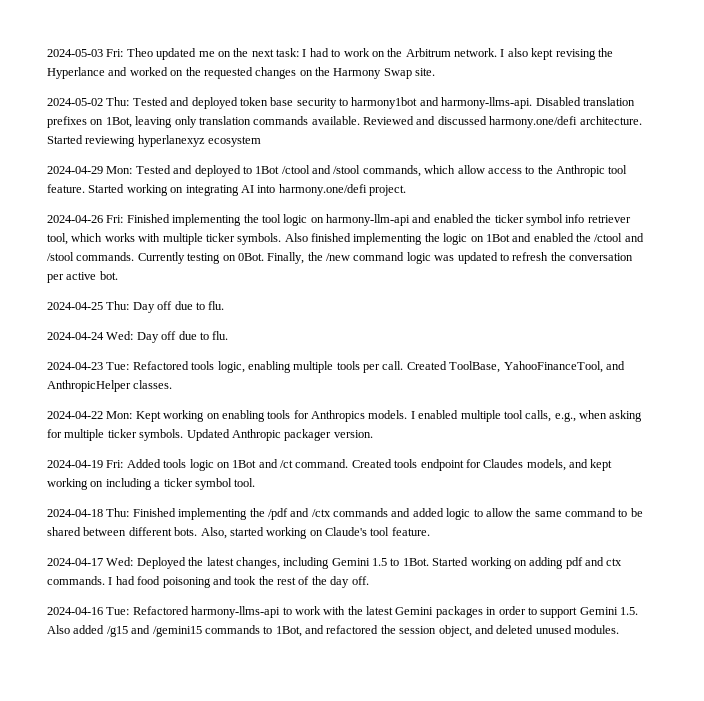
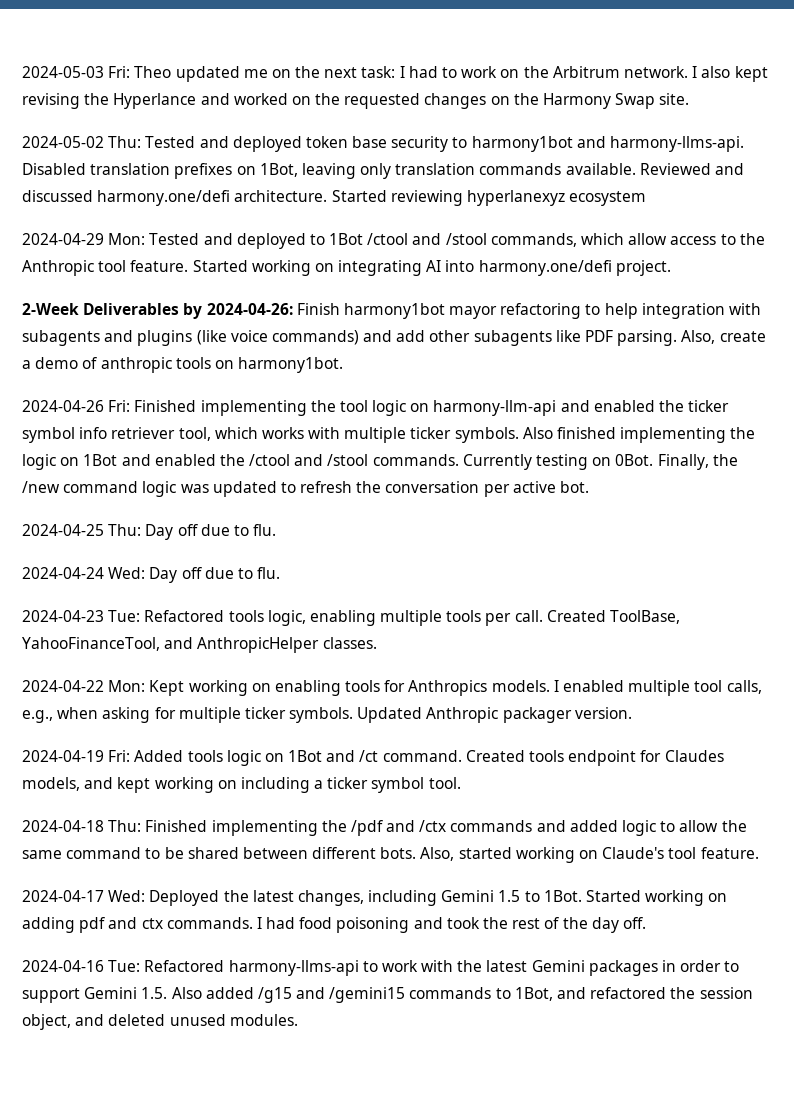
(406, 190) none -> [22,303,762,319] [22,330,766,346] [22,357,344,373] // 2-Week Deliverables by 2024-04-26: Finish harmony1bot mayor refactoring to help integration with subagents and plugins (like voice commands) and add other subagents like PDF parsing. Also, create a demo of anthropic tools on harmony1bot.

